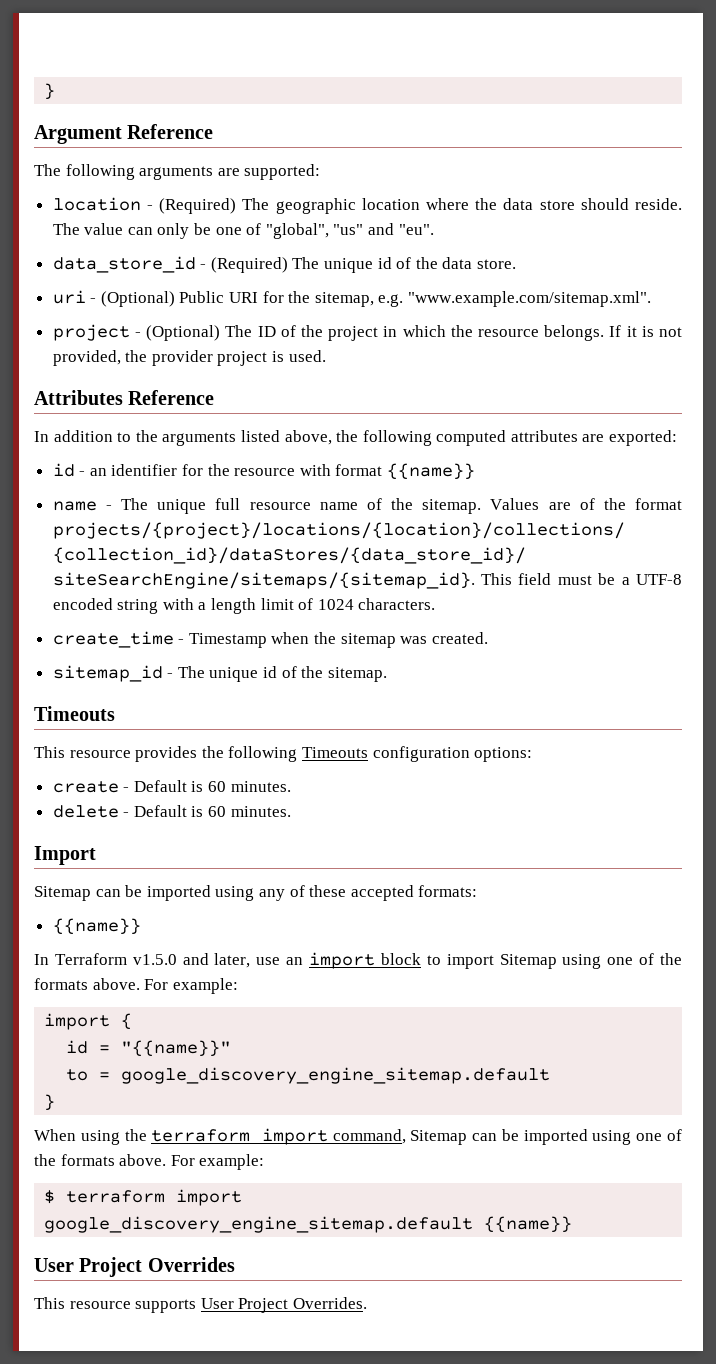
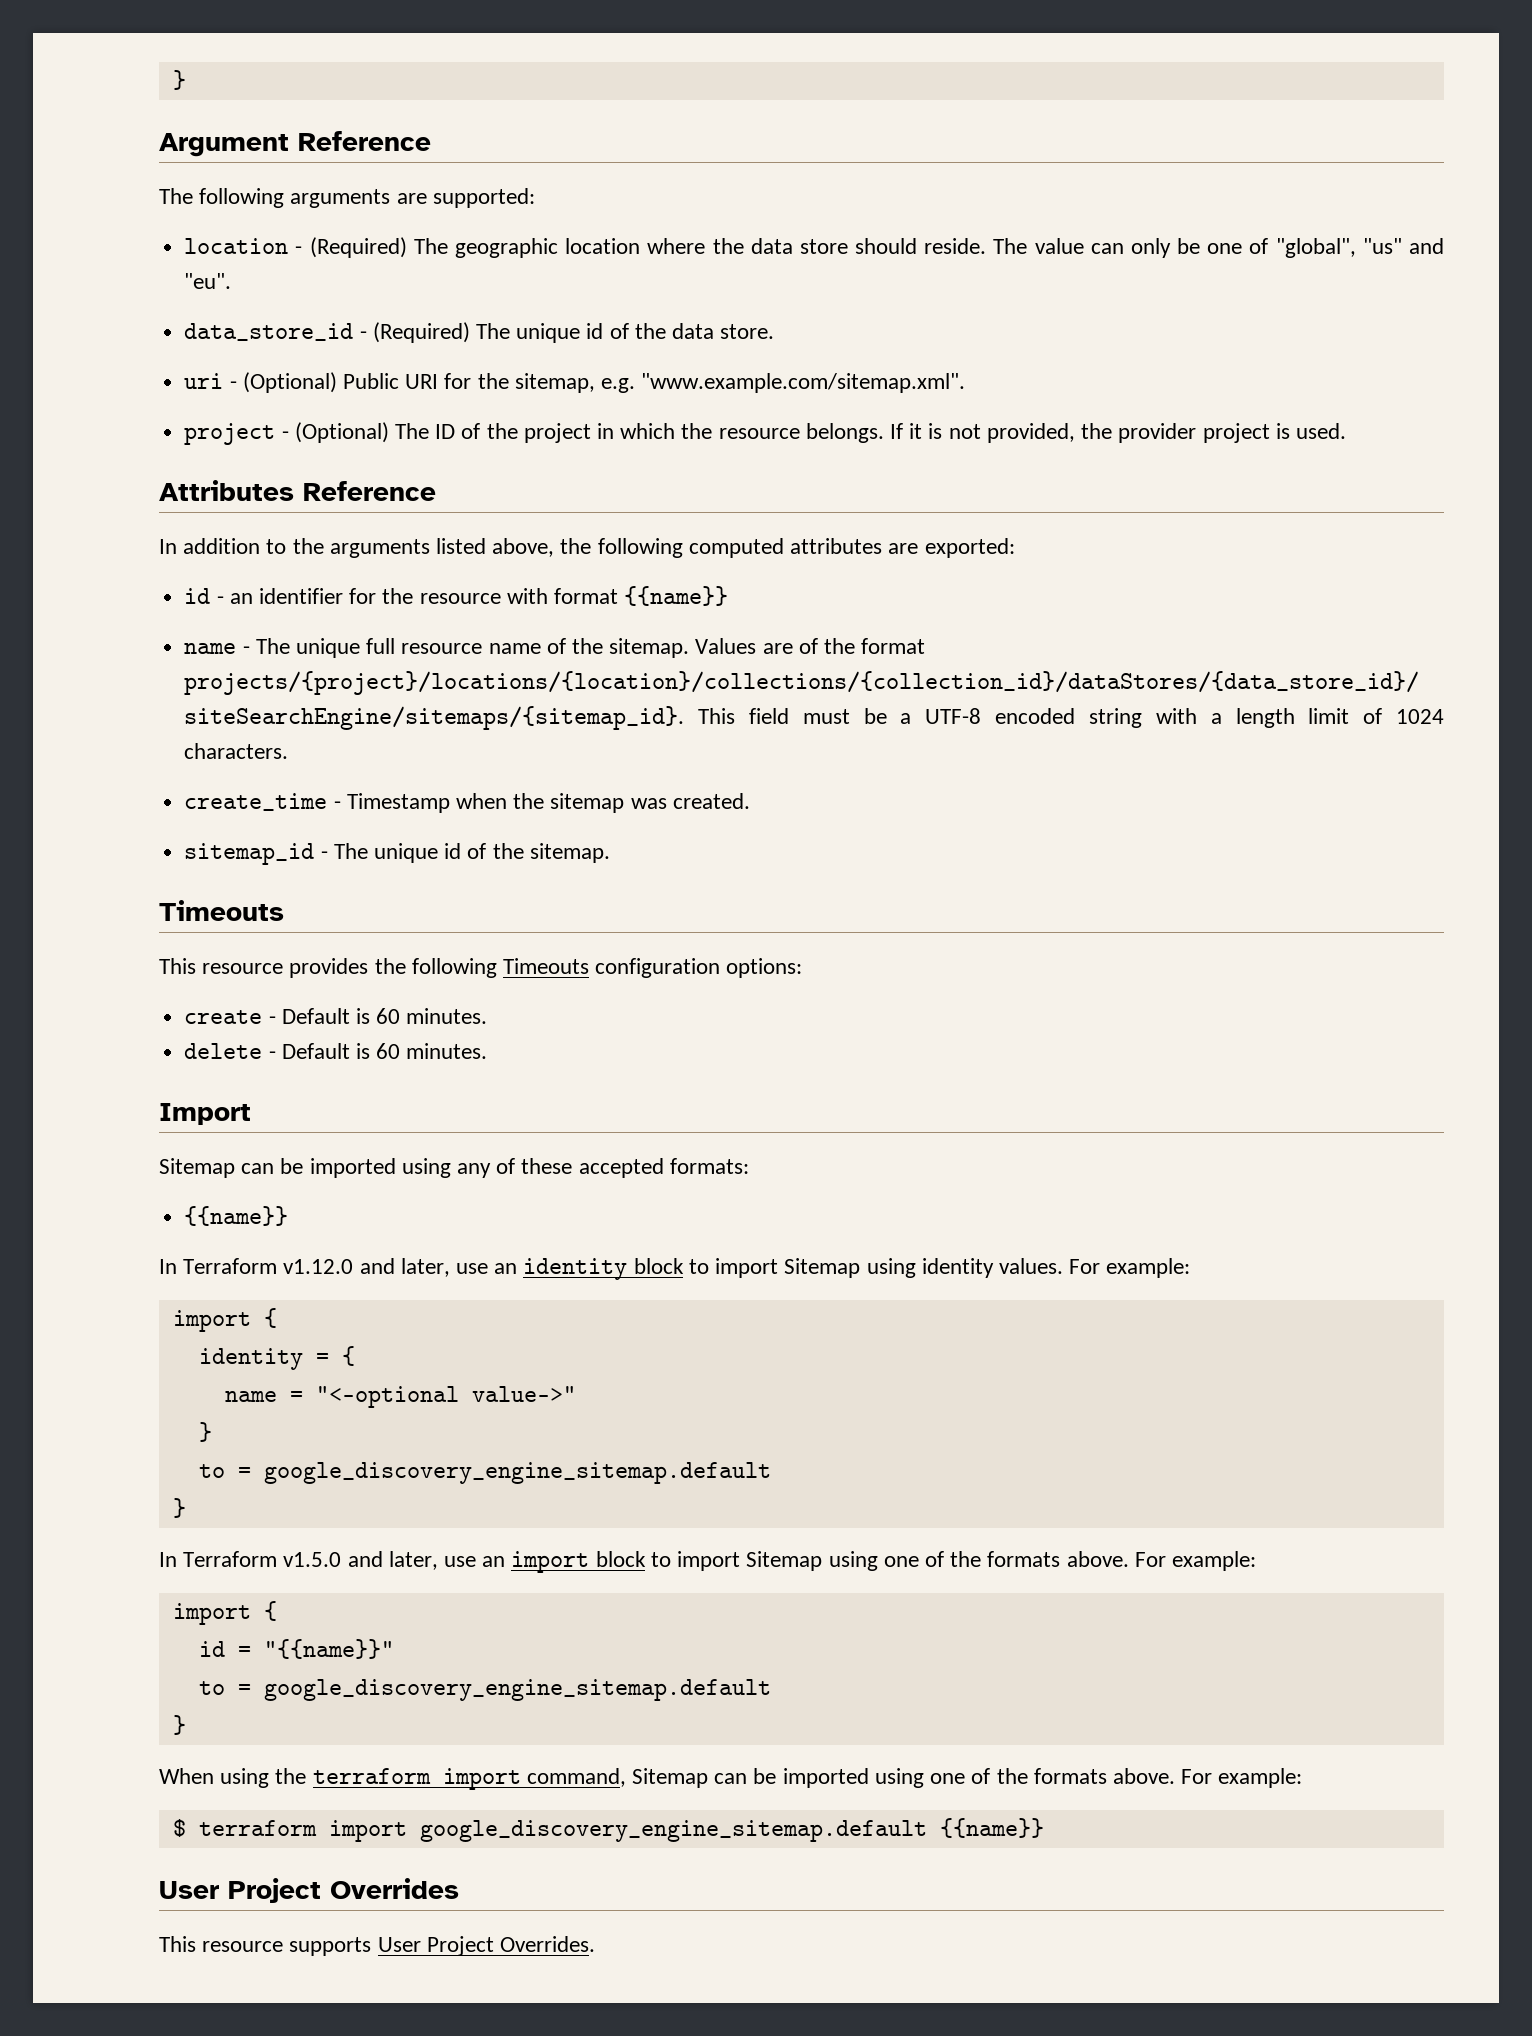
(141, 926) none -> [159,1258,1191,1280] [172,1308,277,1332] [198,1346,355,1370] [224,1386,576,1408] [198,1422,212,1442] [198,1462,771,1484] [172,1498,186,1518] // In Terraform v1.12.0 and later, use an identity block to import Sitemap using identity values. For example: // import { // identity = { // name = "<-optional value->" // } // to = google_discovery_engine_sitemap.default // }

